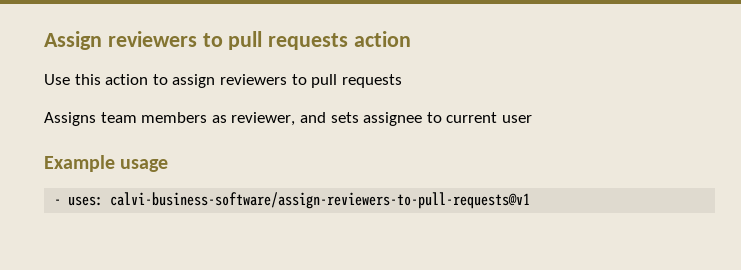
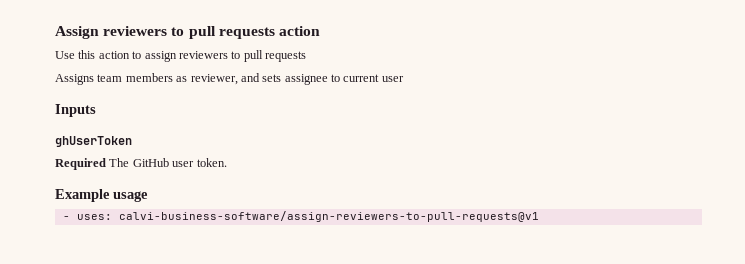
(532, 119) none -> [55,104,96,117] [55,136,132,147] [55,158,227,170] // Inputs // ghUserToken // Required The GitHub user token.

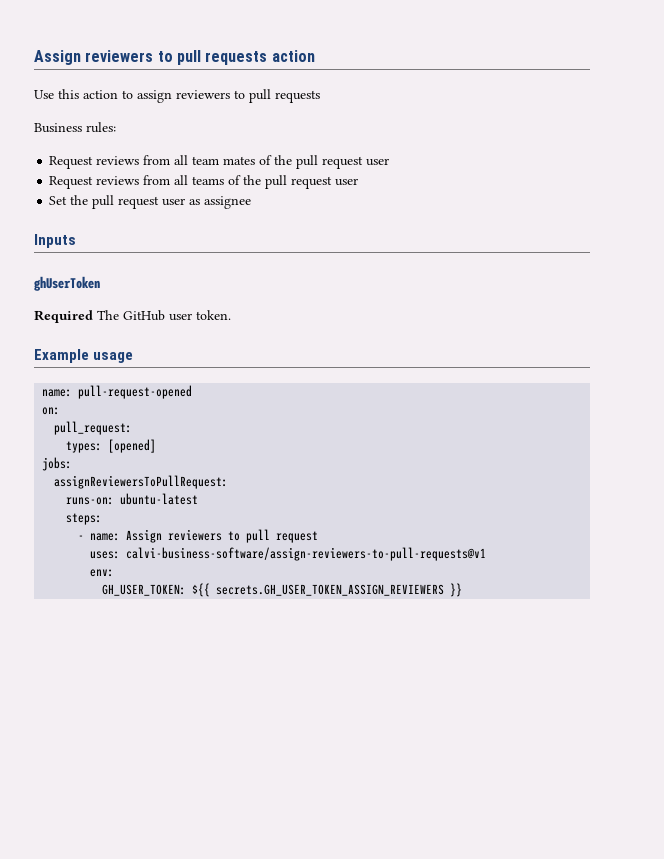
[55,73,404,85] Assigns team members as reviewer, and sets assignee to current user -> [34,122,116,133] [49,155,390,169] [49,175,359,189] [49,195,252,209] Business rules: // Request reviews from all team mates of the pull request user // Request reviews from all teams of the pull request user // Set the pull request user as assignee
[62,211,539,222] - uses: calvi-business-software/assign-reviewers-to-pull-requests@v1 -> [42,385,193,399] [42,407,61,415] [54,421,133,435] [66,439,157,453] [42,457,73,471] [54,475,229,489] [66,493,199,505] [66,513,103,525] [78,529,319,543] [90,547,487,561] [90,569,115,577] [102,583,463,597] name: pull-request-opened // on: // pull_request: // types: [opened] // jobs: // assignReviewersToPullRequest: // runs-on: ubuntu-latest // steps: // - name: Assign reviewers to pull request // uses: calvi-business-software/assign-reviewers-to-pull-requests@v1 // env: // GH_USER_TOKEN: ${{ secrets.GH_USER_TOKEN_ASSIGN_REVIEWERS }}

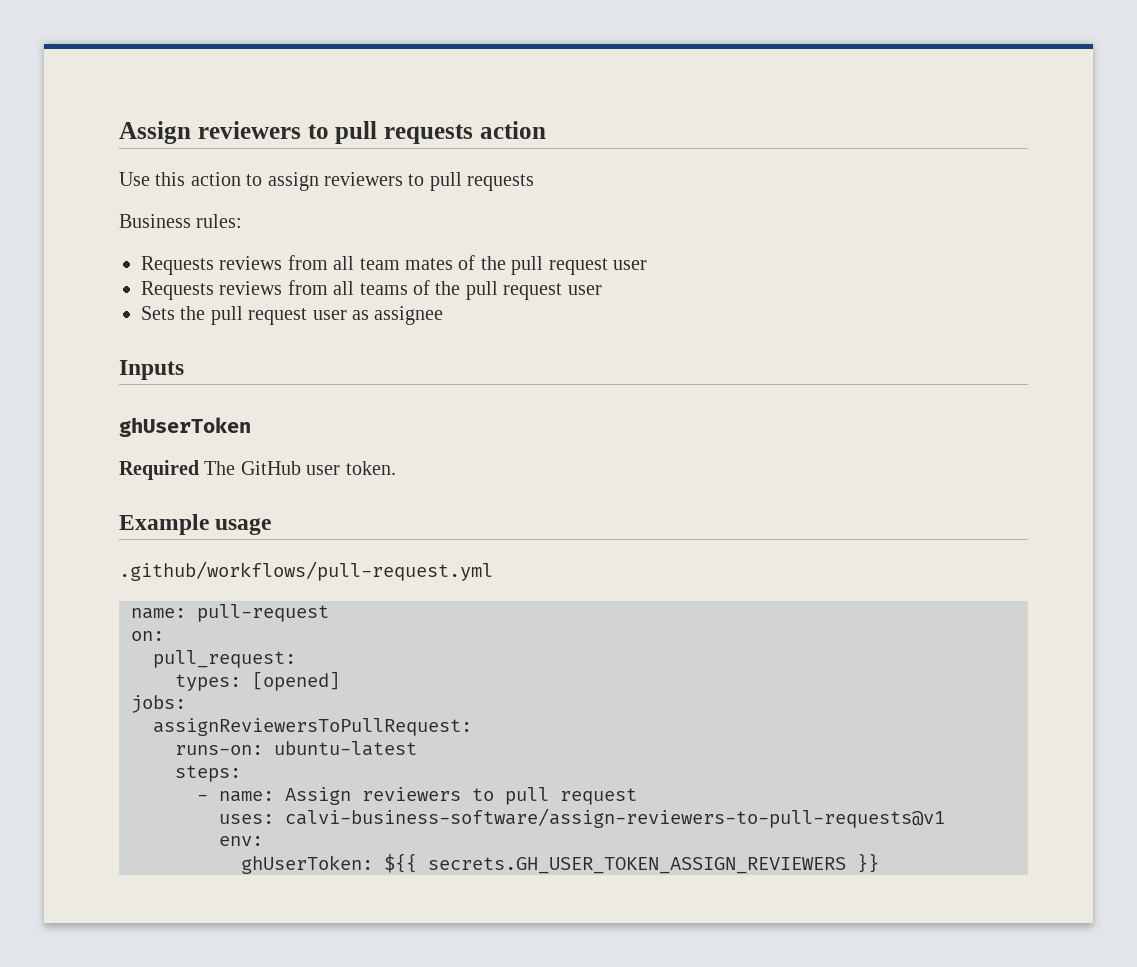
[49,156,94,169] Request -> [141,256,214,275] Requests
[49,176,94,189] Request -> [141,281,214,300] Requests
[49,196,68,205] Set -> [141,306,175,320] Sets
[42,385,193,399] // name: pull-request-opened -> [119,561,493,581] [131,604,329,622] // .github/workflows/pull-request.yml // name: pull-request
[102,584,187,596] GH_USER_TOKEN: -> [241,855,373,874] ghUserToken:

